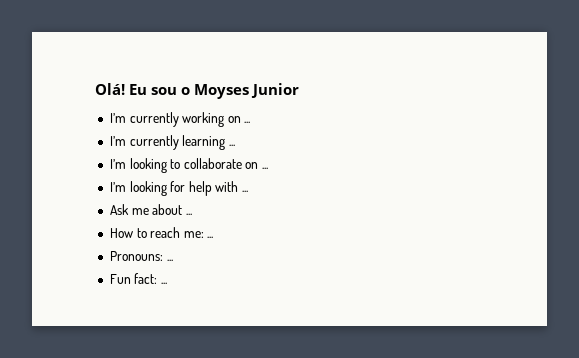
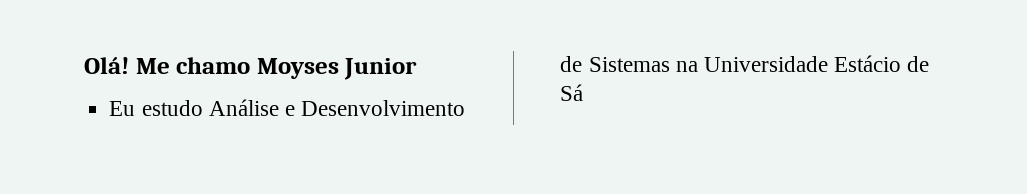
[129,84,190,95] Eu sou o -> [135,57,251,74] Me chamo
[109,112,251,127] [109,135,235,150] [109,158,269,173] [109,181,249,196] [109,204,192,215] [109,227,214,238] [109,251,173,261] [109,273,168,284] I’m currently working on ... // I’m currently learning ... // I’m looking to collaborate on ... // I’m looking for help with ... // Ask me about ... // How to reach me: ... // Pronouns: ... // Fun fact: ... -> [109,99,466,116] [560,55,930,72] [560,84,584,101] Eu estudo Análise e Desenvolvimento de Sistemas na Universidade Estácio de Sá

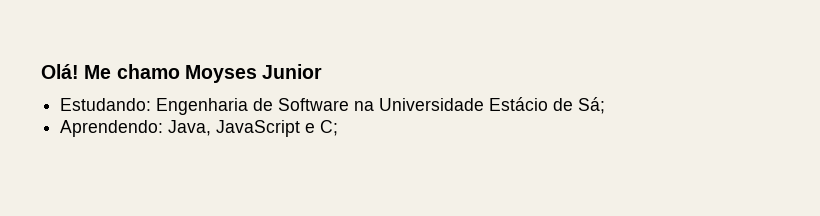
[109,99,466,116] [560,55,930,72] [560,84,584,101] Eu estudo Análise e Desenvolvimento de Sistemas na Universidade Estácio de Sá -> [60,97,606,115] [60,120,339,137] Estudando: Engenharia de Software na Universidade Estácio de Sá; // Aprendendo: Java, JavaScript e C;

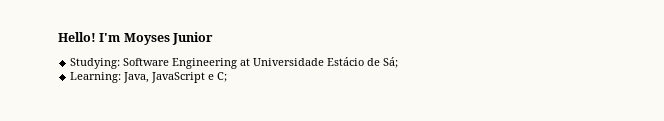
[41,64,180,79] Olá! Me chamo -> [58,32,121,42] Hello! I'm
[60,98,375,115] Estudando: Engenharia de Software na -> [70,58,251,69] Studying: Software Engineering at
[60,120,164,137] Aprendendo: -> [70,72,122,83] Learning:

